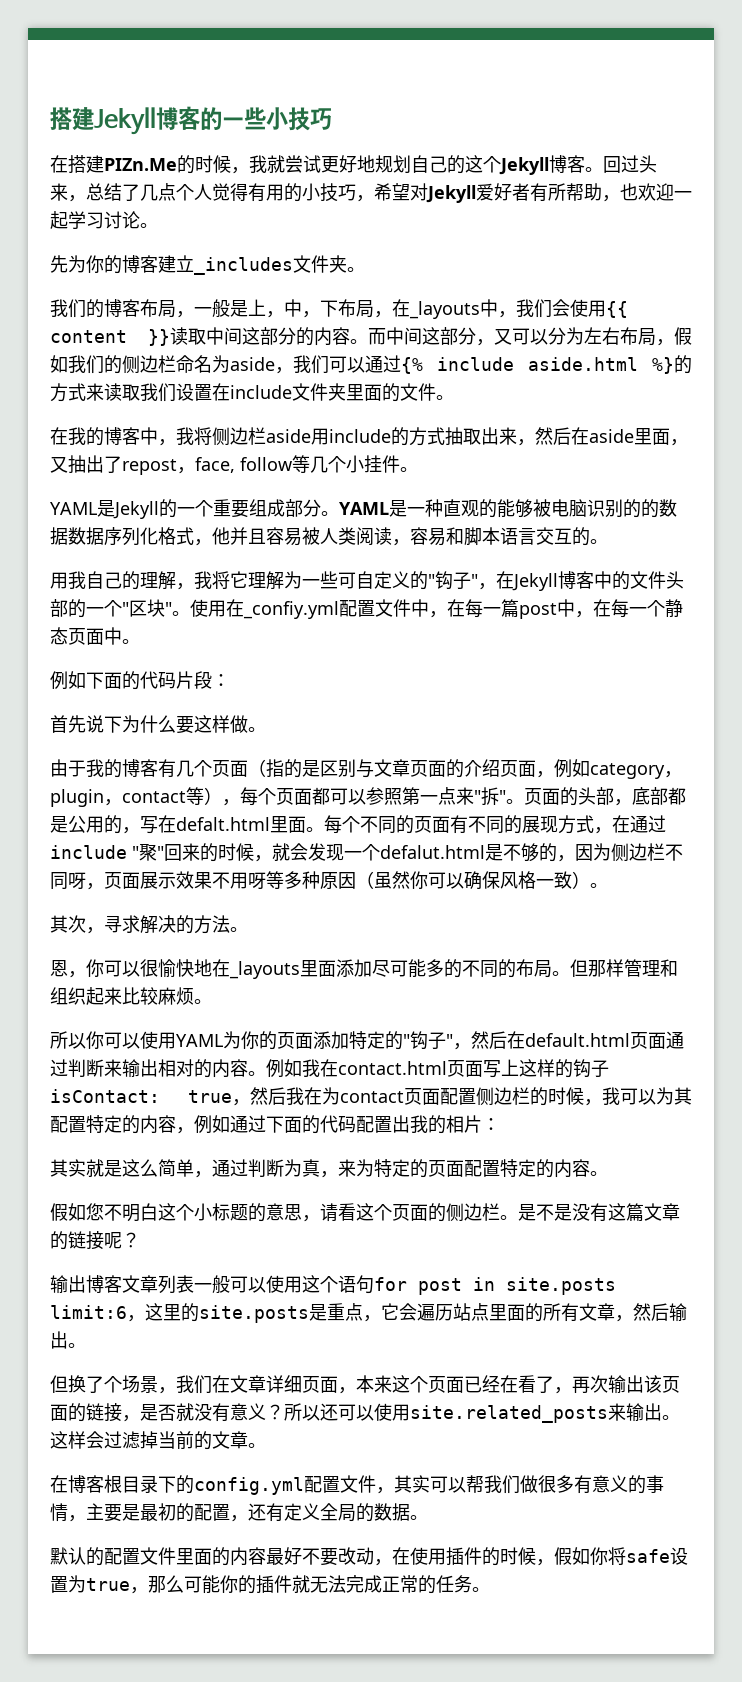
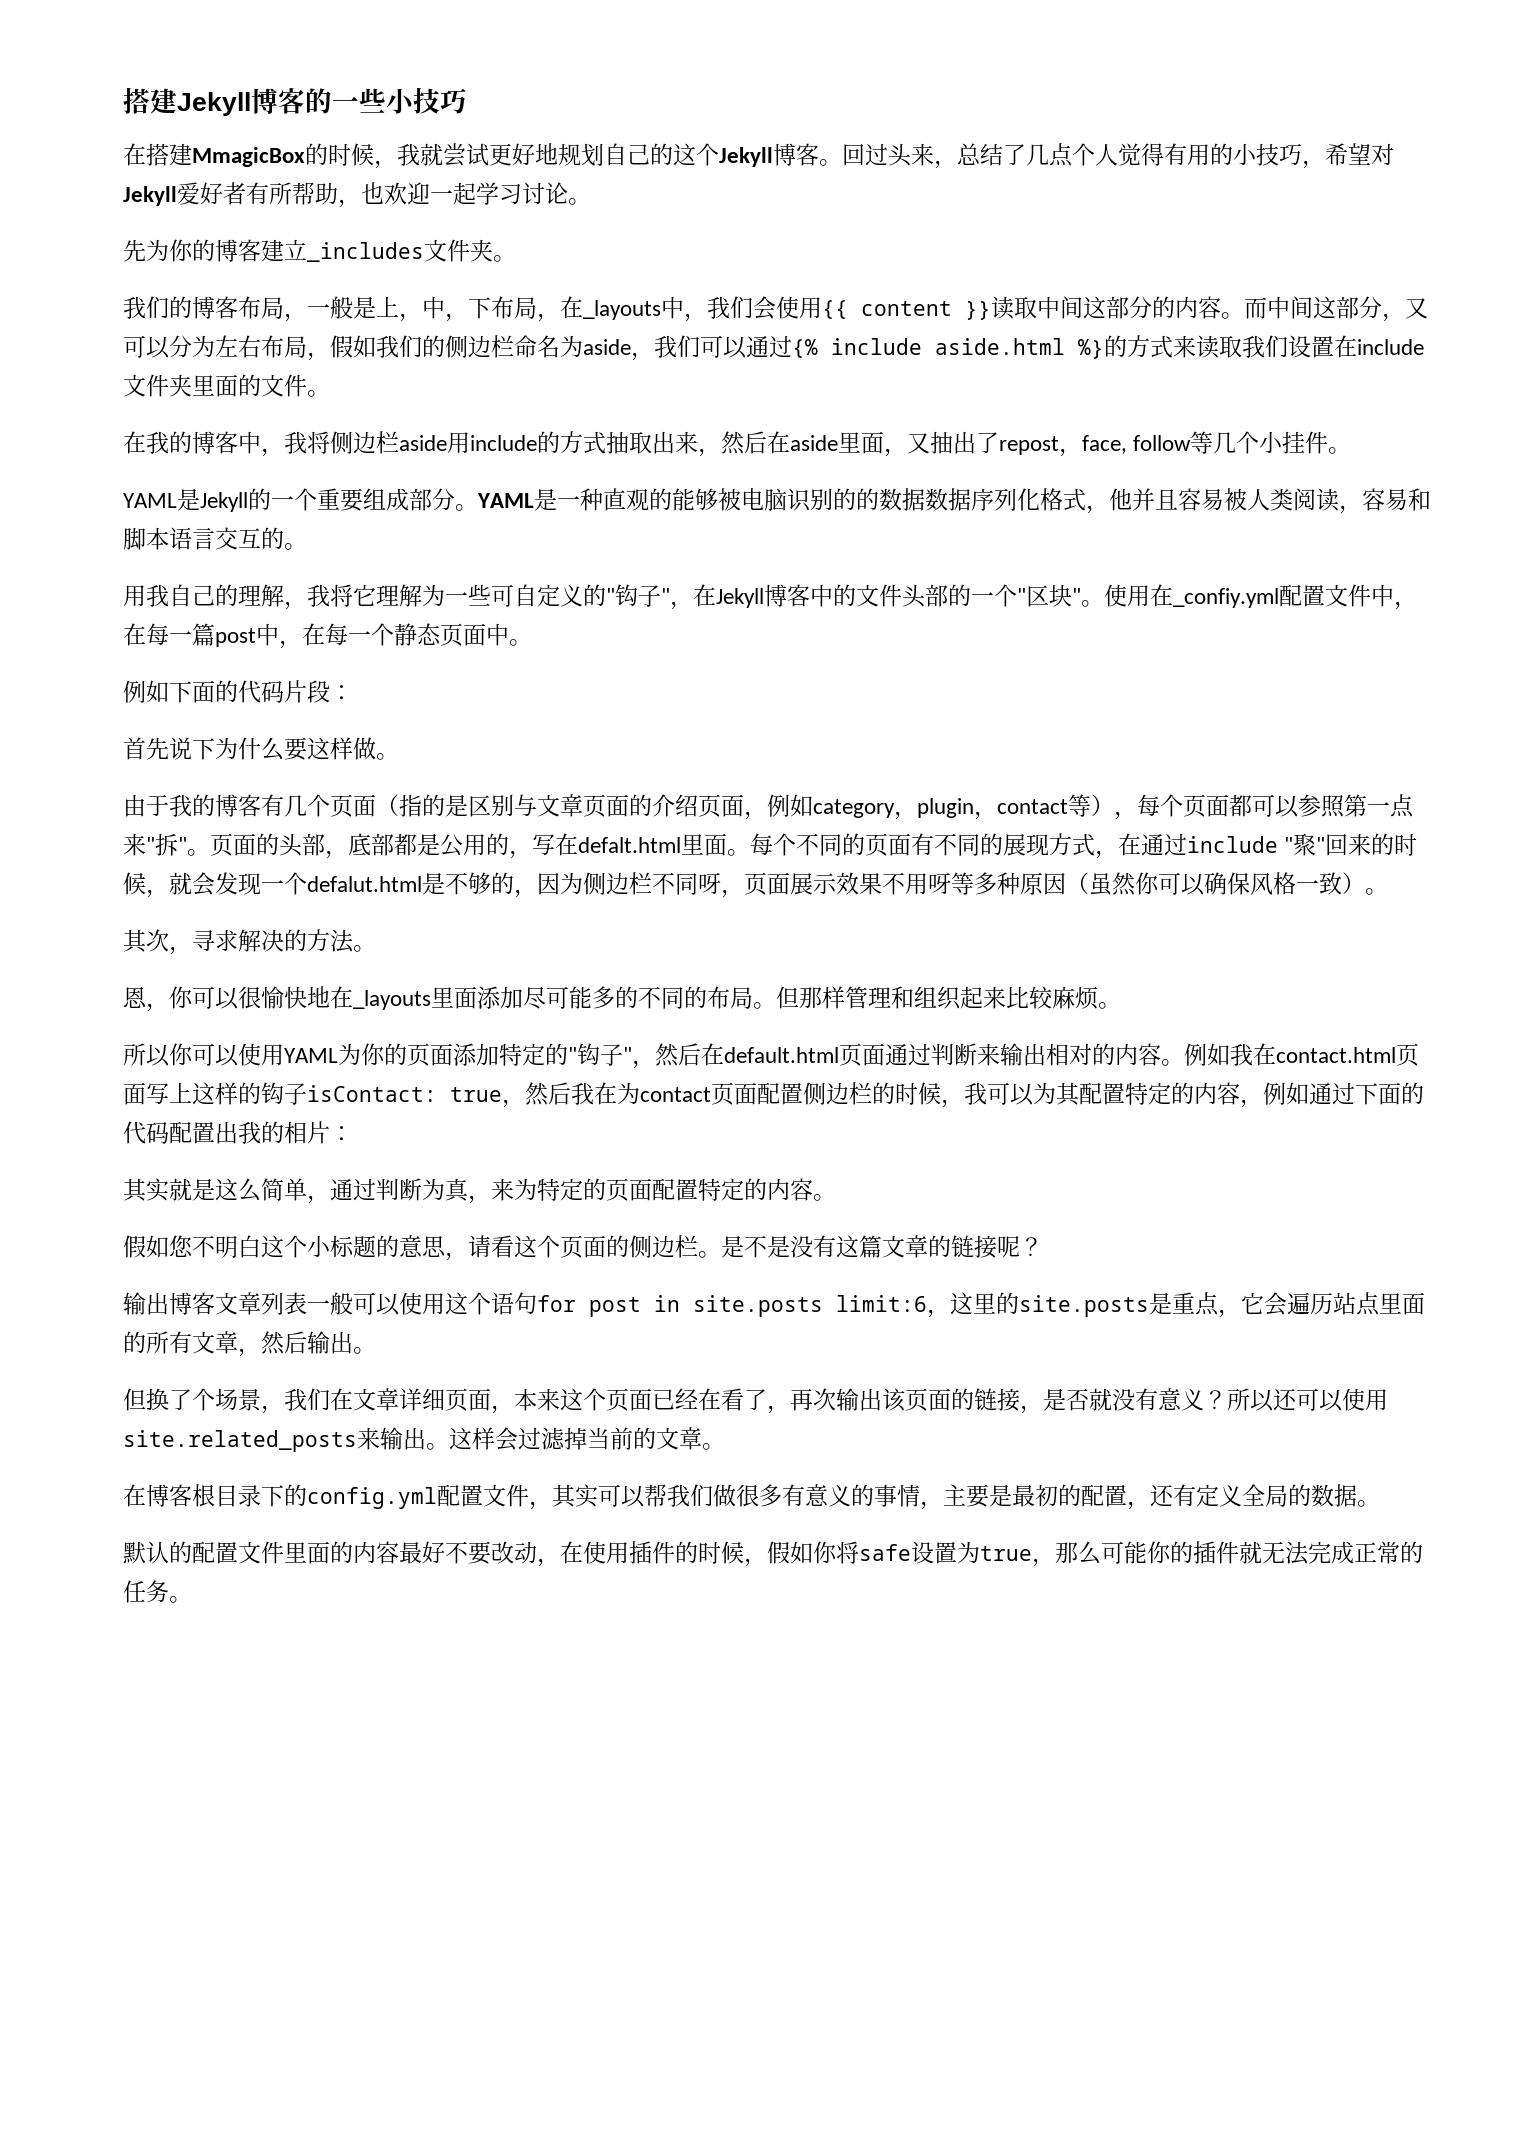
[104,158,177,171] PIZn.Me -> [192,147,305,167] MmagicBox

